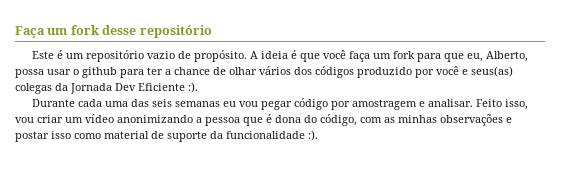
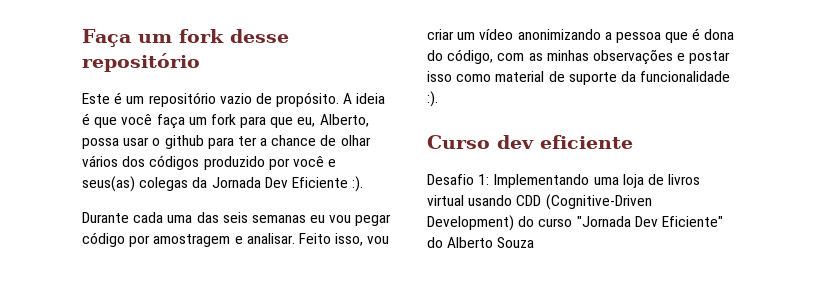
(318, 135) none -> [427,135,633,149] [427,174,701,188] [427,194,652,210] [427,215,723,231] [427,237,535,248] // Curso dev eficiente // Desafio 1: Implementando uma loja de livros virtual usando CDD (Cognitive-Driven Development) do curso "Jornada Dev Eficiente" do Alberto Souza

